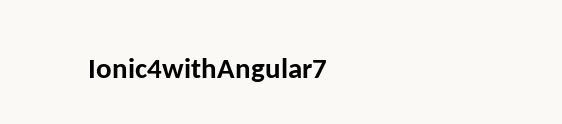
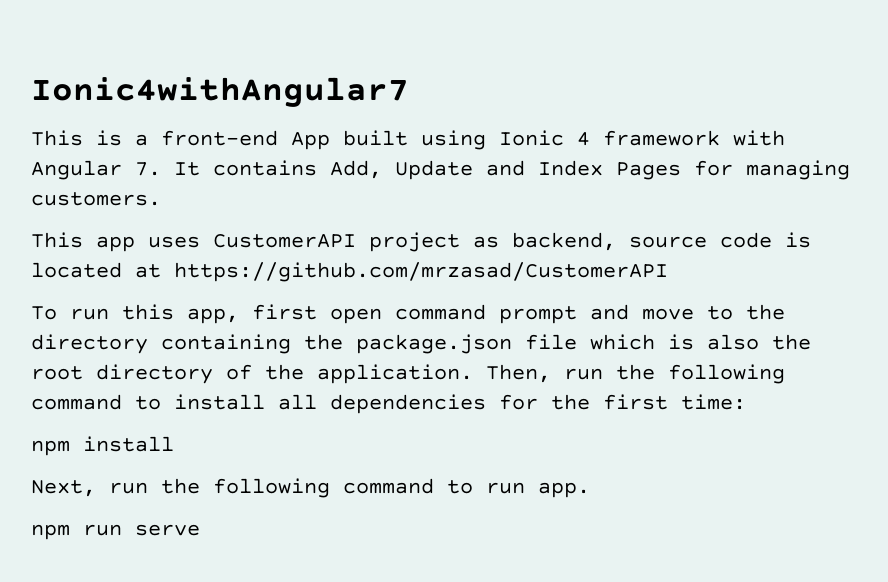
(327, 70) none -> [31,130,785,150] [31,160,850,180] [31,192,161,206] [31,232,811,252] [31,262,668,282] [31,304,785,324] [31,334,811,354] [31,364,785,384] [31,394,746,414] [31,436,174,456] [31,478,590,498] [31,524,200,540] // This is a front-end App built using Ionic 4 framework with Angular 7. It contains Add, Update and Index Pages for managing customers. // This app uses CustomerAPI project as backend, source code is located at https://github.com/mrzasad/CustomerAPI // To run this app, first open command prompt and move to the directory containing the package.json file which is also the root directory of the application. Then, run the following command to install all dependencies for the first time: // npm install // Next, run the following command to run app. // npm run serve

